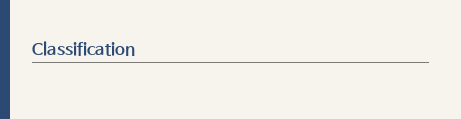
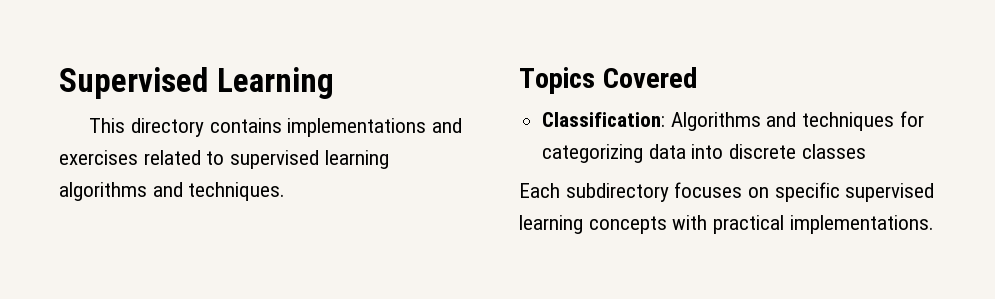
[32,41,135,56] Classification -> [59,67,334,99] [89,118,463,137] [59,150,389,169] [59,182,286,201] [519,67,697,94] [542,111,924,131] [542,144,866,163] [519,182,935,202] [519,215,934,234] Supervised Learning // This directory contains implementations and exercises related to supervised learning algorithms and techniques. // Topics Covered // Classification: Algorithms and techniques for categorizing data into discrete classes // Each subdirectory focuses on specific supervised learning concepts with practical implementations.

